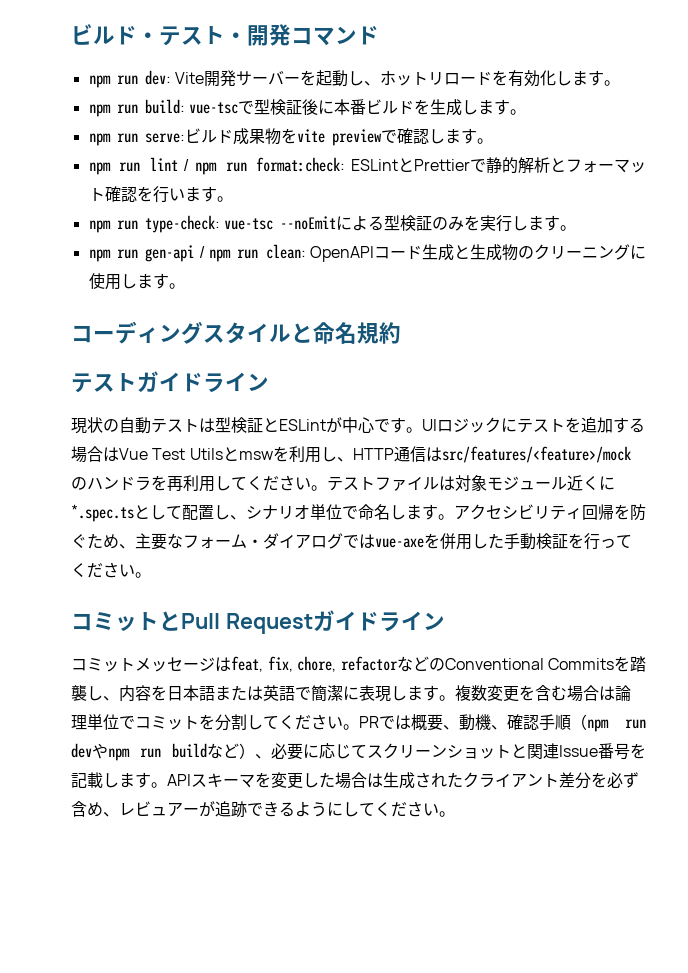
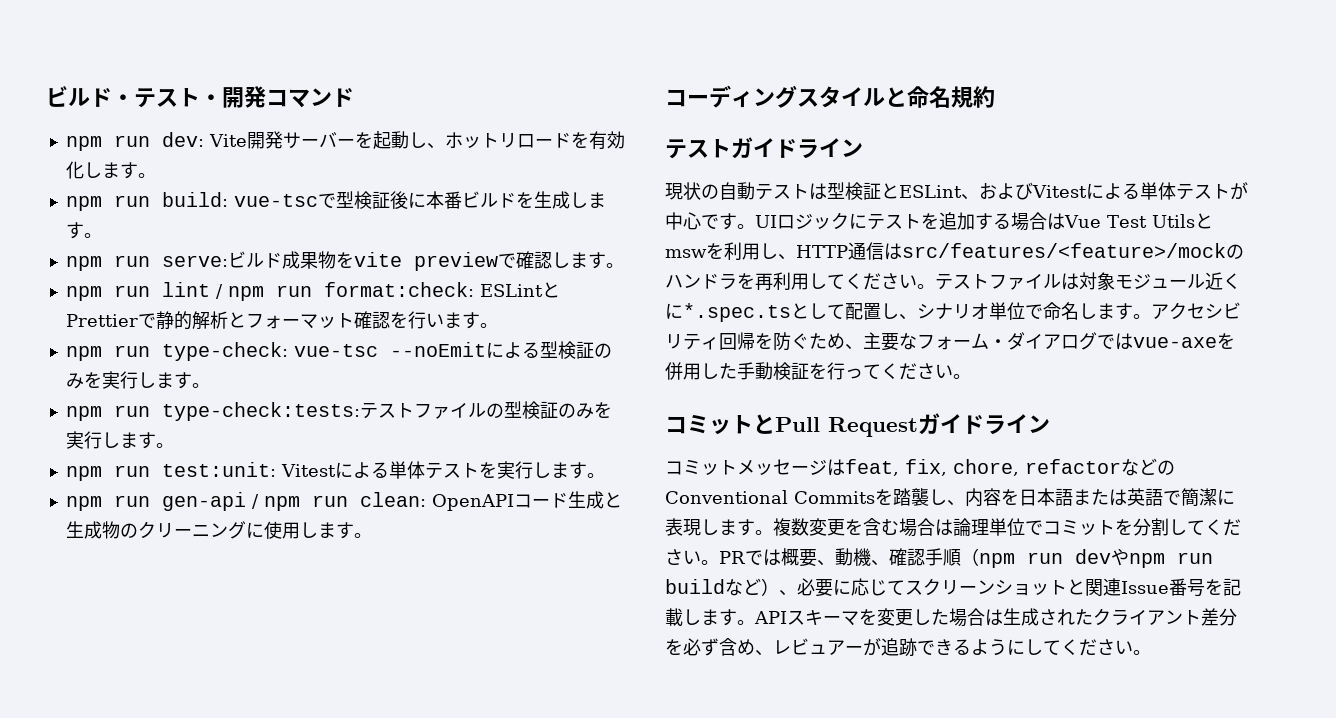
(576, 228) none -> [65,401,612,421] [65,431,174,449] [65,461,605,481] // npm run type-check:tests:テストファイルの型検証のみを実行します。 // npm run test:unit: Vitestによる単体テストを実行します。
(326, 425) none -> [961,182,1230,200] 、およびVitestによる単体テスト

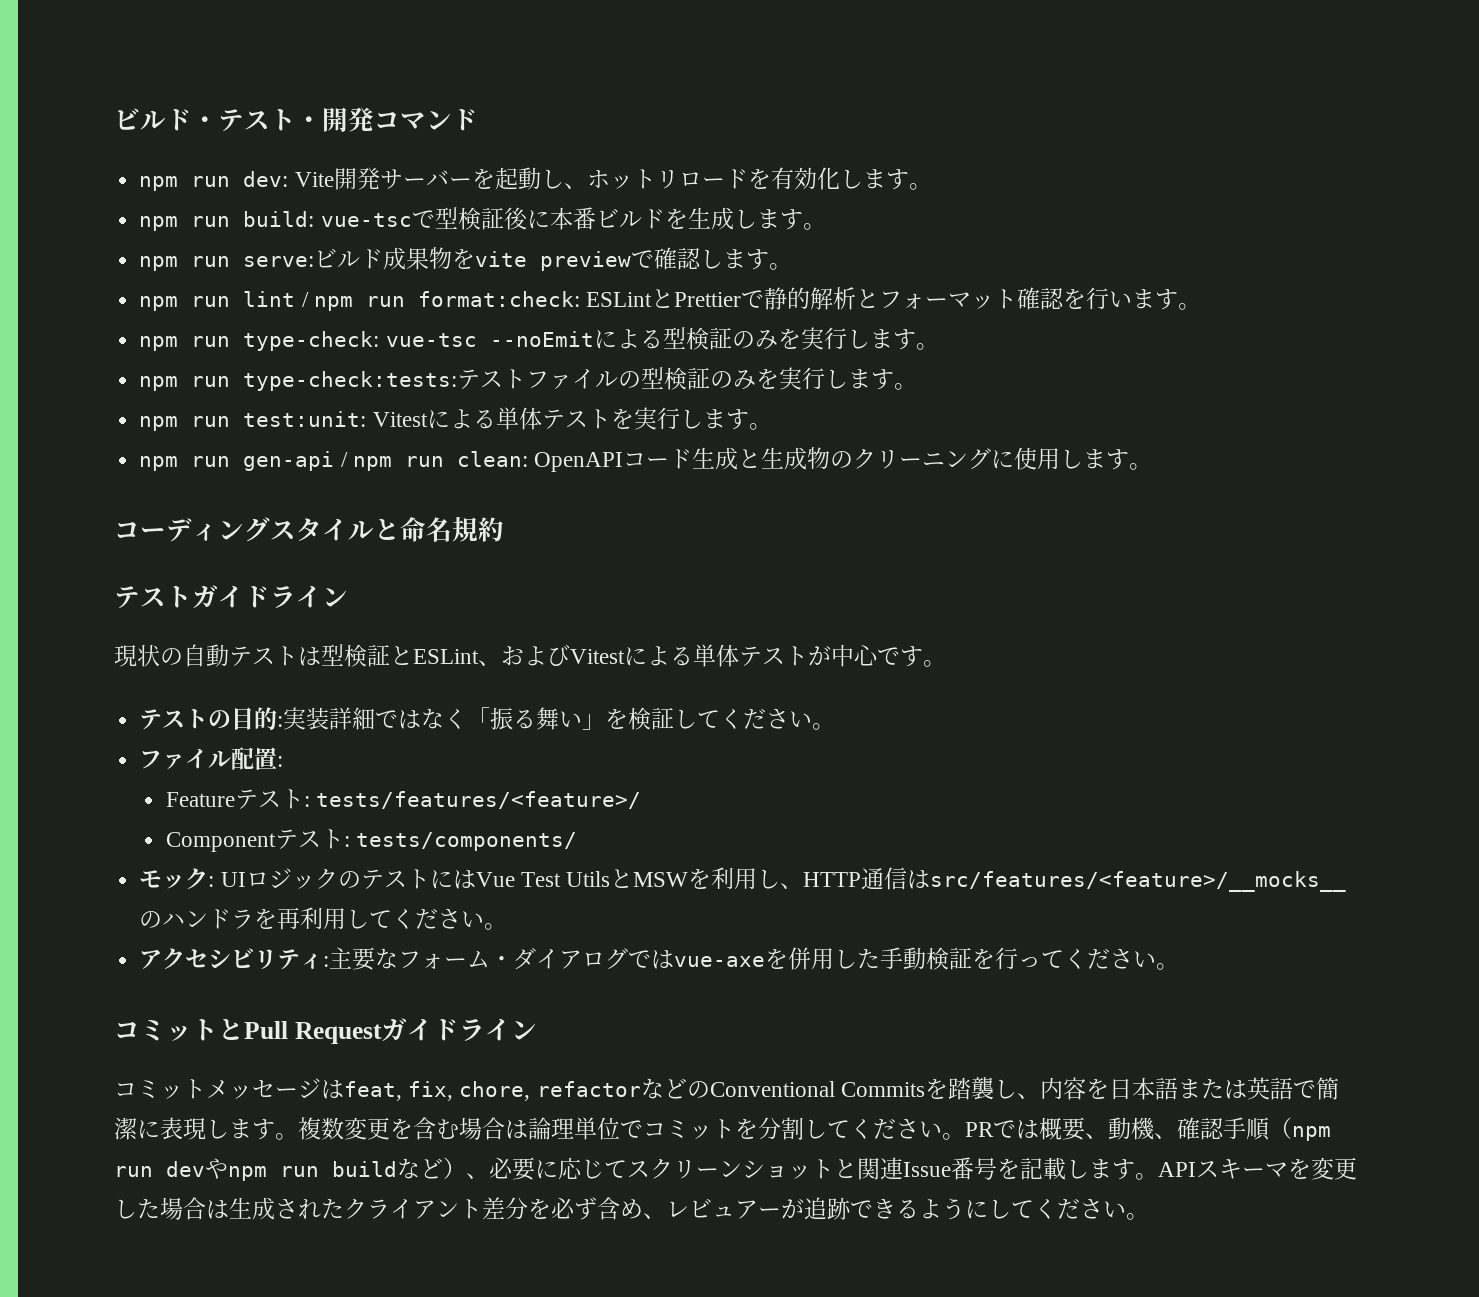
[755,212,1047,231] UIロジックにテストを追加する場合 -> [139,707,836,730] [139,747,284,770] [165,789,642,809] [165,829,578,852] [139,868,453,890] // テストの目的:実装詳細ではなく「振る舞い」を検証してください。 // ファイル配置: // Featureテスト: tests/features/<feature>/ // Componentテスト: tests/components/ // モック: UIロジックのテストに
[665,249,707,258] msw -> [632,872,688,887] MSW
[902,243,1226,258] src/features/<feature>/mock -> [929,871,1346,892] src/features/<feature>/__mocks__
[935,272,1241,290] [665,302,1241,322] [665,332,863,351] テストファイルは対象モジュール近くに*.spec.tsとして配置し、シナリオ単位で命名します。アクセシビリティ回帰を防ぐため、 -> [139,948,330,970] // アクセシビリティ:

